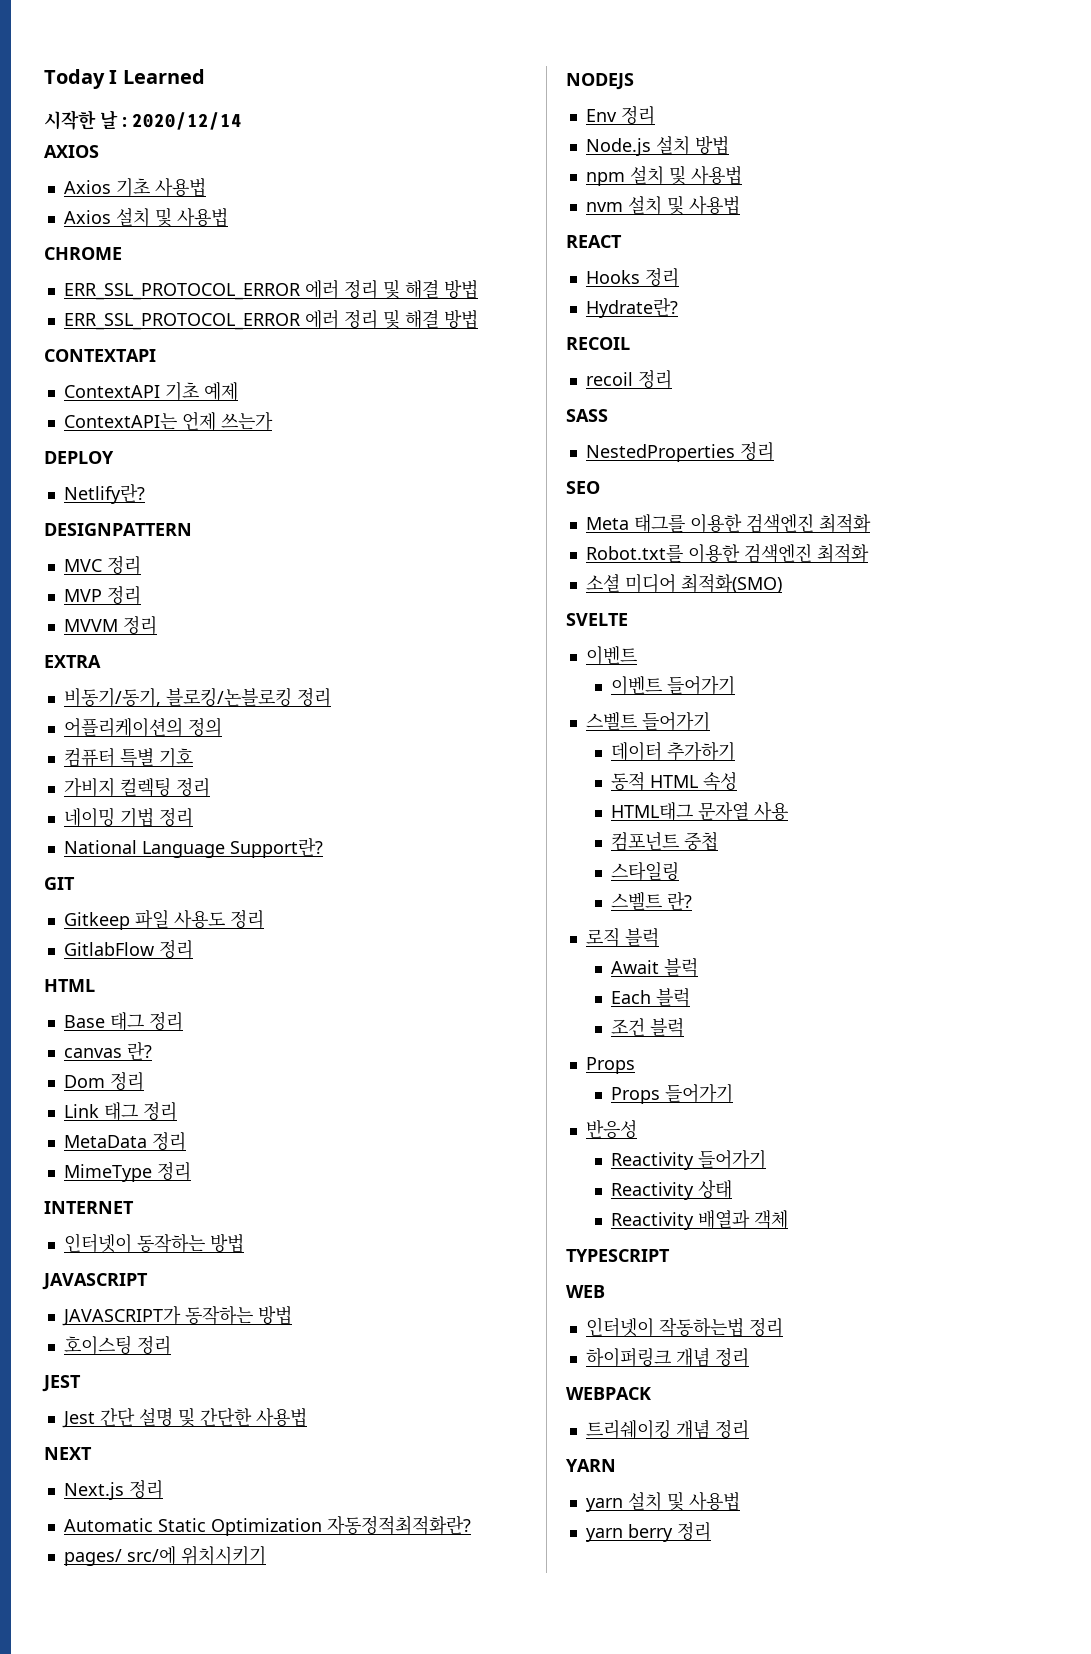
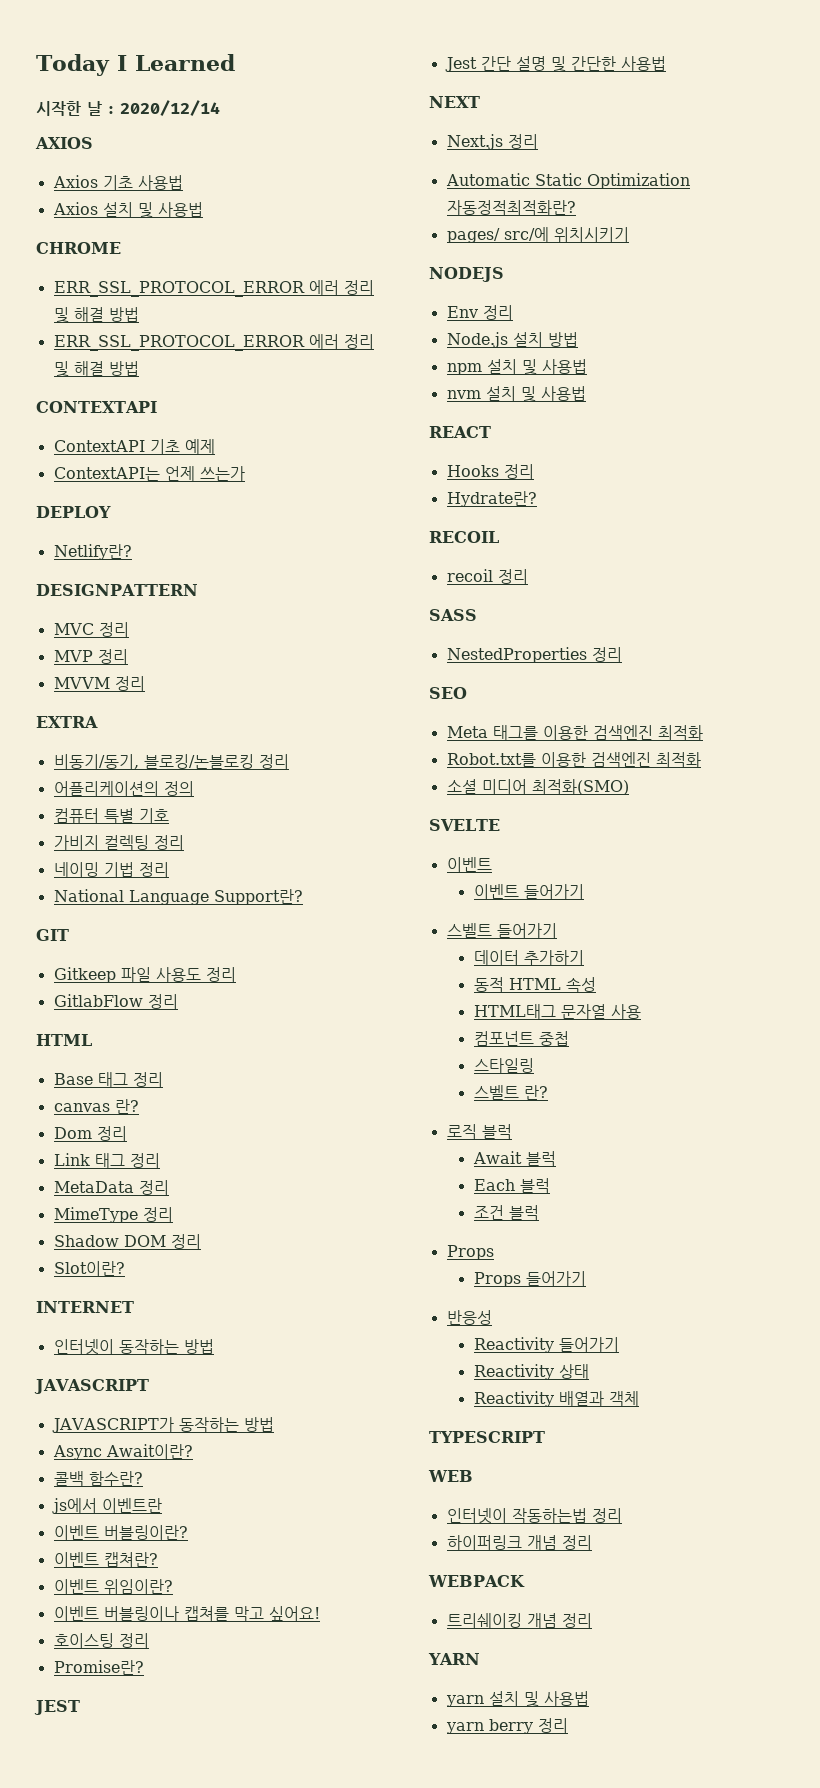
(191, 1171) none -> [53,1234,201,1249] [53,1261,125,1276] // Shadow DOM 정리 // Slot이란?
(292, 1315) none -> [52,1444,193,1460] [53,1471,143,1486] [51,1498,162,1514] [53,1525,188,1540] [53,1552,158,1567] [53,1579,173,1594] [53,1606,320,1621] // Async Await이란? // 콜백 함수란? // js에서 이벤트란 // 이벤트 버블링이란? // 이벤트 캡쳐란? // 이벤트 위임이란? // 이벤트 버블링이나 캡쳐를 막고 싶어요!
(171, 1345) none -> [53,1660,144,1675] // Promise란?

